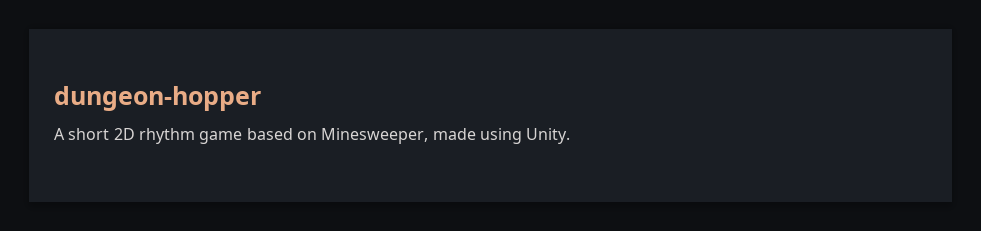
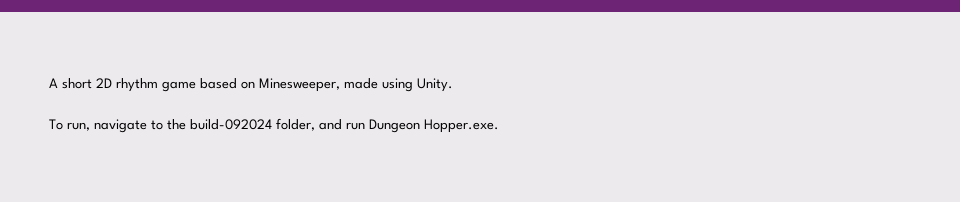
[54,86,261,111] dungeon-hopper // -> (49, 83) none
(571, 136) none -> [49,118,499,133] // To run, navigate to the build-092024 folder, and run Dungeon Hopper.exe.

